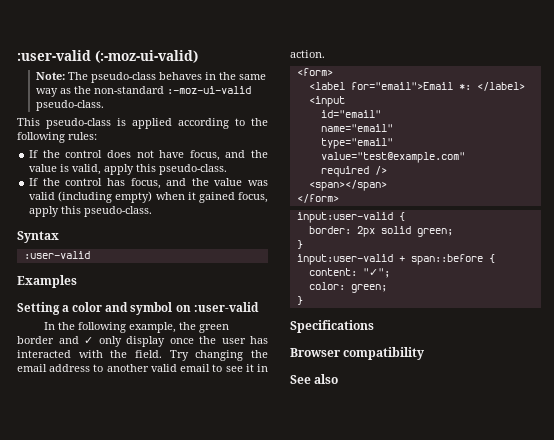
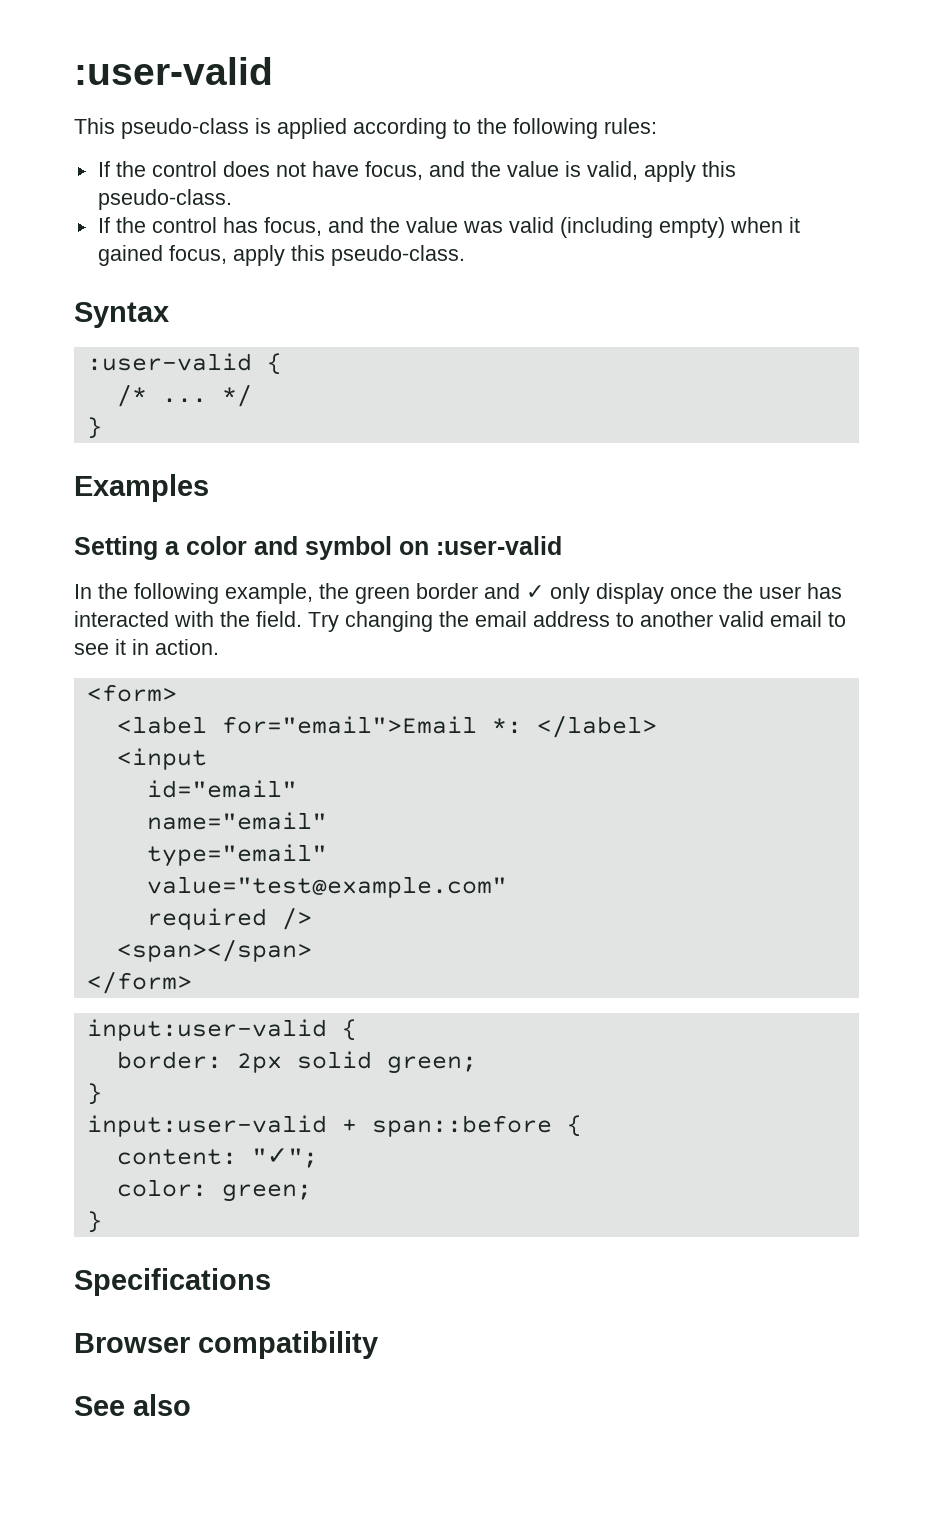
[17,50,198,63] [36,72,267,83] [36,86,252,97] [36,100,105,111] :user-valid (:-moz-ui-valid) // Note: The pseudo-class behaves in the same way as the non-standard :-moz-ui-valid pseudo-class. -> [74,57,273,85] :user-valid
(90, 255) none -> [266,353,282,375] [116,384,252,407] [86,417,102,439] { // /* ... */ // }

